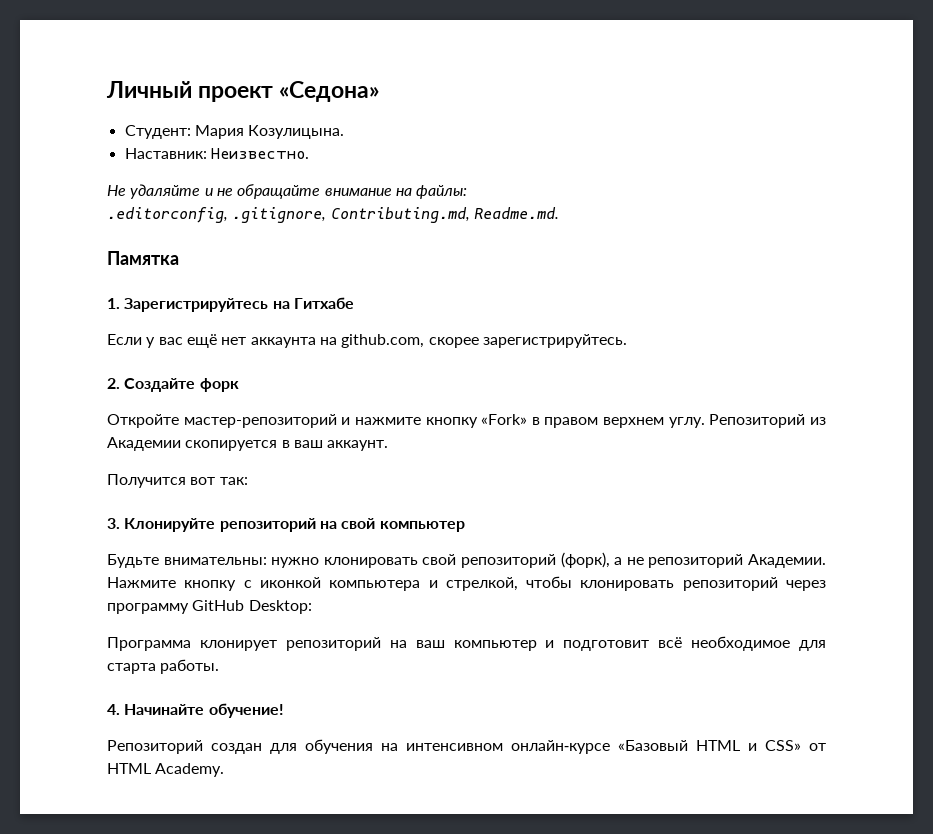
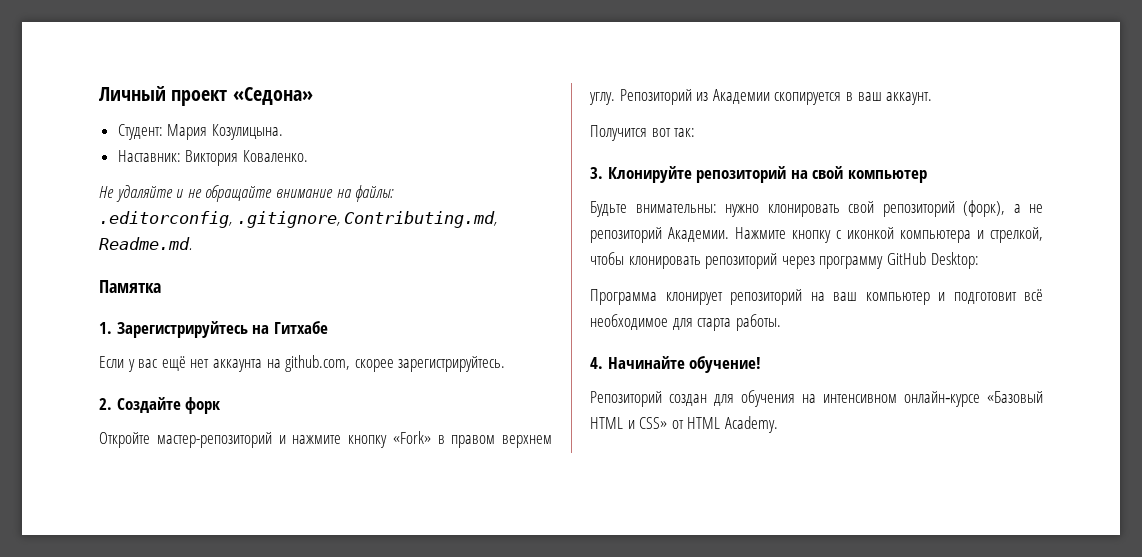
[210,148,309,159] Неизвестно. -> [185,150,308,166] Виктория Коваленко.

